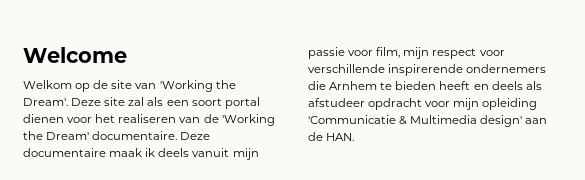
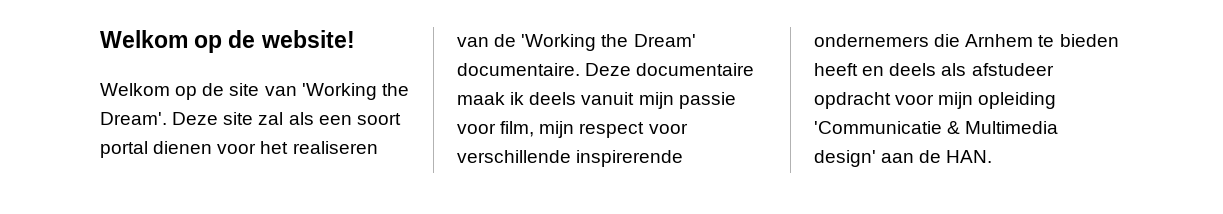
[23,47,127,63] Welcome -> [100,30,355,53] Welkom op de website!

